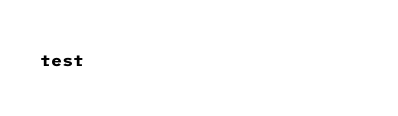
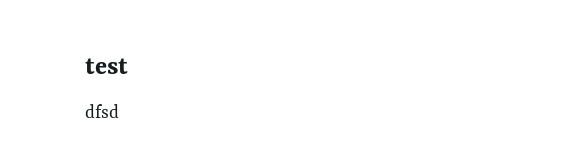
(84, 61) none -> [85,104,119,118] // dfsd

